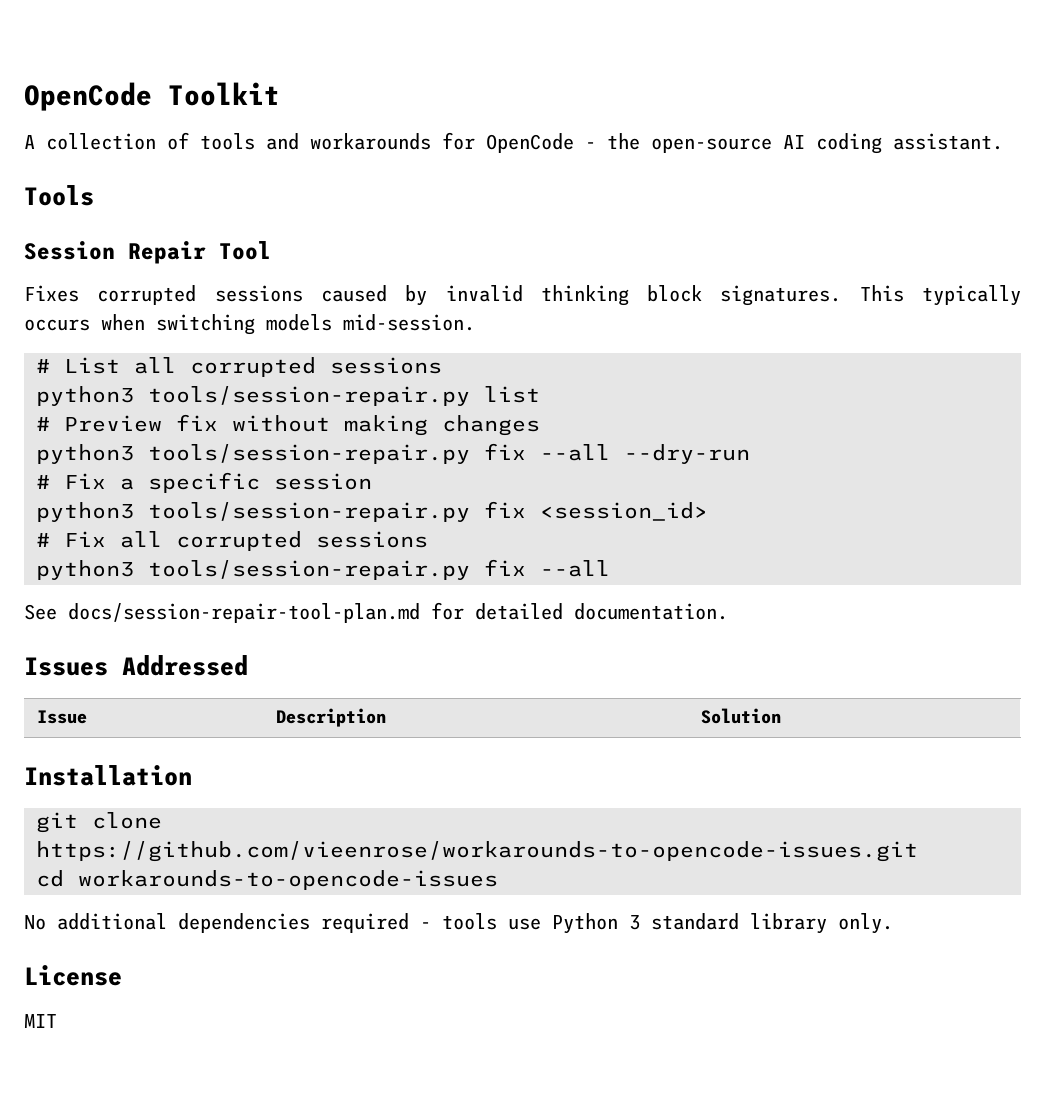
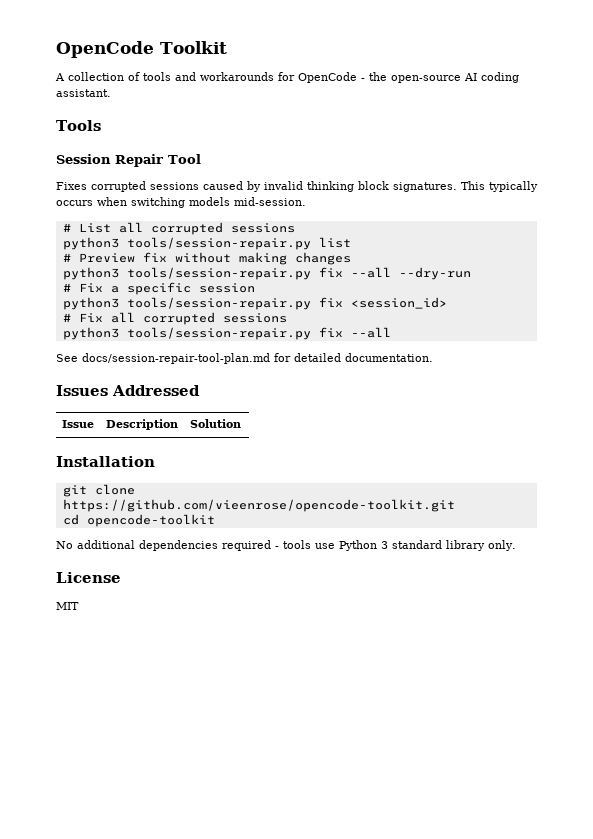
[36,841,918,862] https://github.com/vieenrose/workarounds-to-opencode-issues.git -> [62,499,455,512] https://github.com/vieenrose/opencode-toolkit.git
[78,870,498,890] workarounds-to-opencode-issues -> [86,514,215,527] opencode-toolkit

